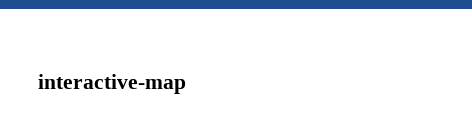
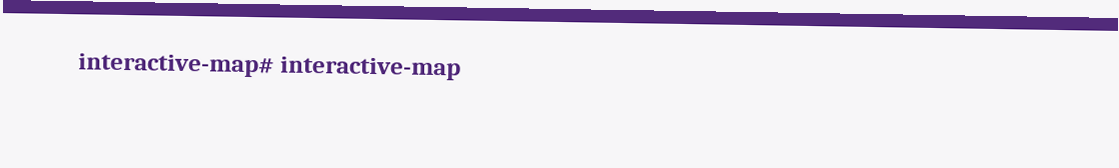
(38, 84) none -> [78,53,274,78] interactive-map#

